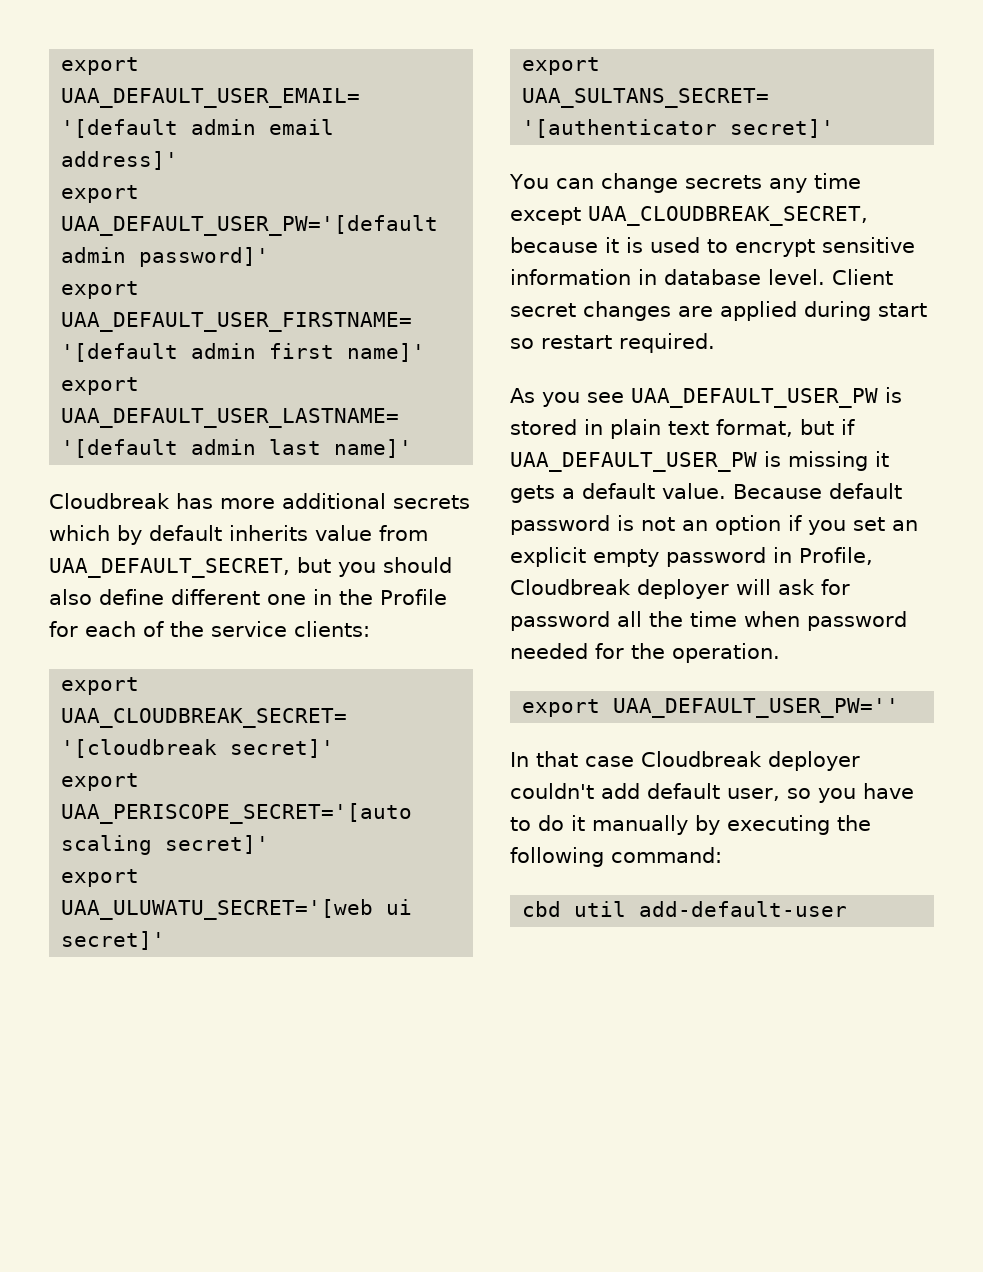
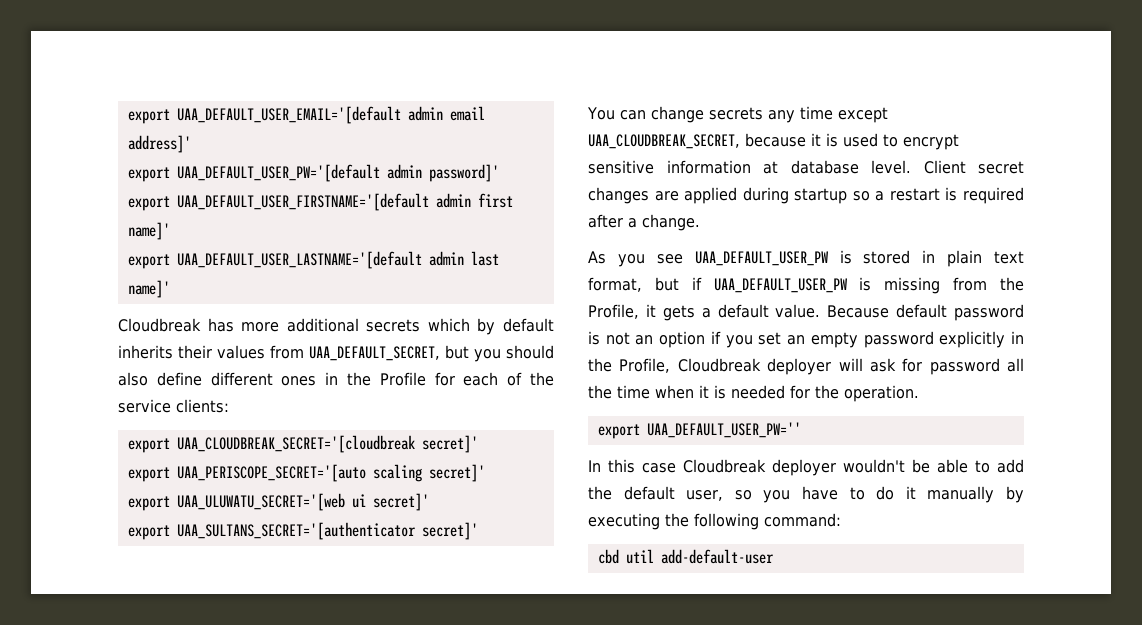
[315,525,372,541] value -> [178,345,265,359] their values
[267,594,306,605] one -> [281,376,317,386] ones
[638,269,657,285] in -> [763,161,778,174] at
[878,303,927,317] [510,333,715,353] start so restart required. -> [794,187,1024,204] [588,214,700,231] startup so a restart is required after a change.
(868, 461) none -> [953,277,1024,291] [588,304,639,319] from the Profile,
[510,547,586,567] explicit -> (806, 340) none
[773,547,792,563] in -> [939,331,1024,348] [588,358,612,372] explicitly in the
[807,611,907,631] password -> [699,385,726,399] it is
[536,751,578,767] that -> [608,459,635,473] this
[510,783,640,799] couldn't add -> [843,459,1024,473] [588,486,612,500] wouldn't be able to add the

